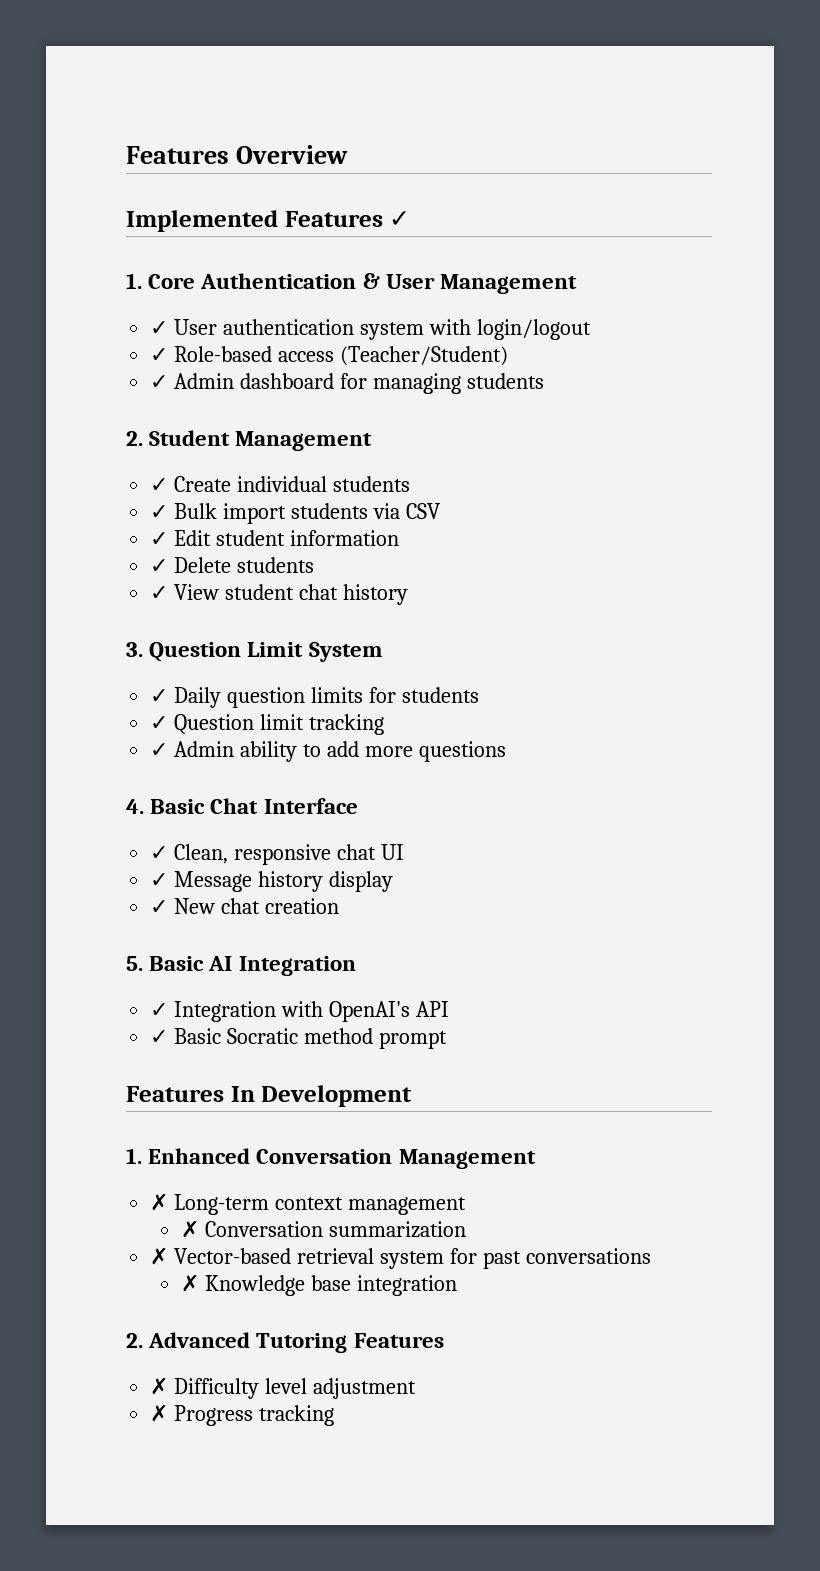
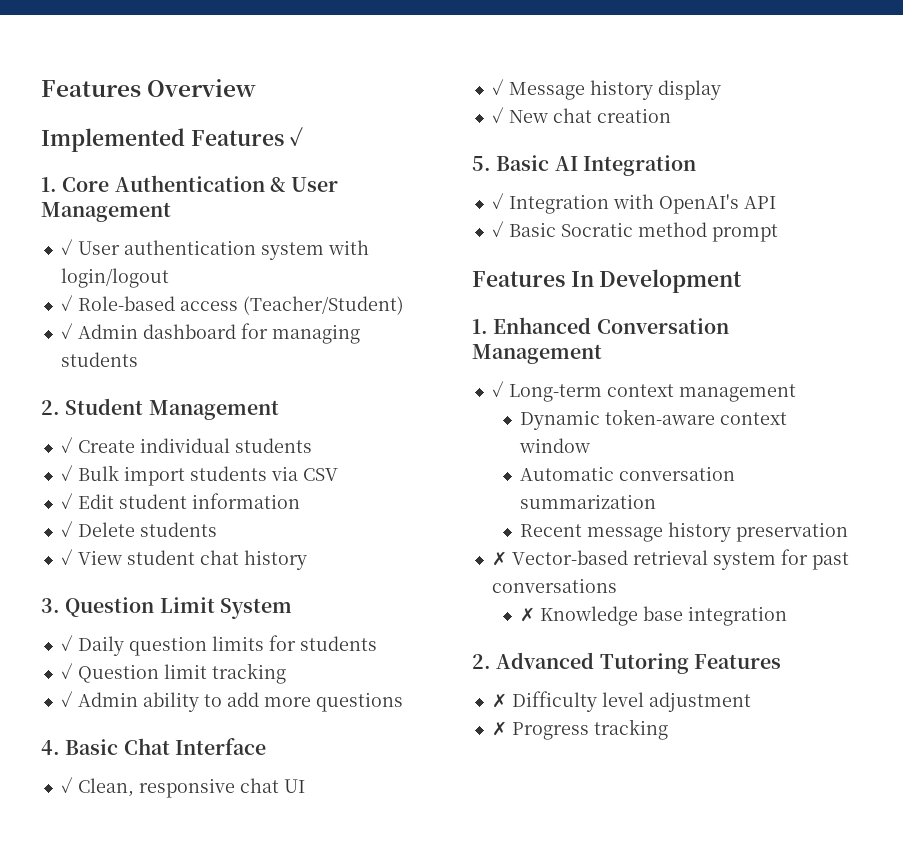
[150,1193,169,1211] ✗ -> [491,381,504,397] ✓
[181,1220,467,1238] ✗ Conversation summarization -> [520,409,788,430] [519,438,591,453] [520,466,736,481] [520,494,657,509] [520,522,849,542] Dynamic token-aware context window // Automatic conversation summarization // Recent message history preservation

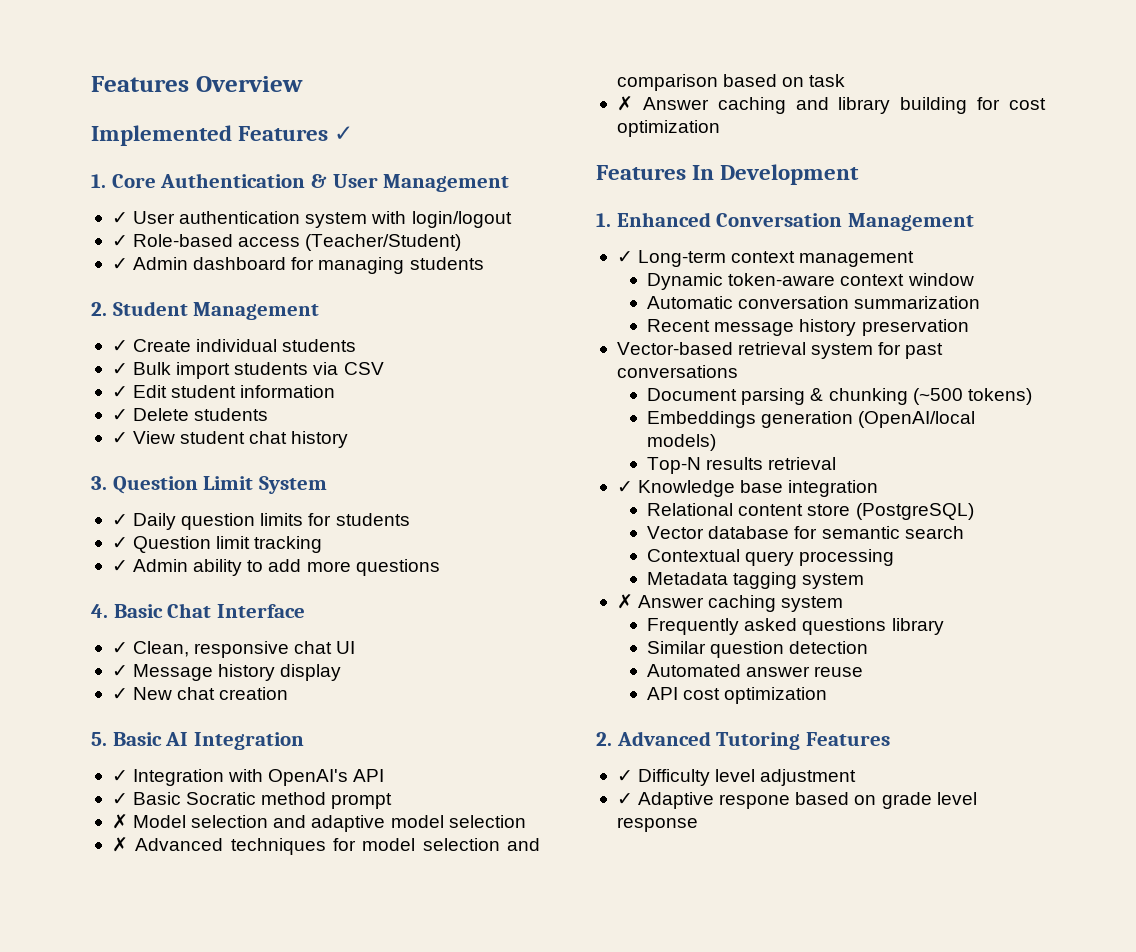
(778, 233) none -> [111,814,526,832] [111,837,541,855] [616,74,846,91] [616,96,1046,114] [616,120,720,137] // ✗ Model selection and adaptive model selection // ✗ Advanced techniques for model selection and comparison based on task // ✗ Answer caching and library building for cost optimization
[491,551,507,566] ✗ -> (969, 327) none
[520,606,788,626] ✗ Knowledge base integration -> [647,388,1032,405] [647,411,976,428] [647,434,717,451] [647,457,837,474] [616,480,879,497] [647,503,974,520] [647,526,964,539] [647,549,895,566] [647,572,865,589] [616,594,844,612] [647,618,944,635] [647,641,869,658] [647,664,864,677] [647,687,828,704] Document parsing & chunking (~500 tokens) // Embeddings generation (OpenAI/local models) // Top-N results retrieval // ✓ Knowledge base integration // Relational content store (PostgreSQL) // Vector database for semantic search // Contextual query processing // Metadata tagging system // ✗ Answer caching system // Frequently asked questions library // Similar question detection // Automated answer reuse // API cost optimization
[491,693,507,708] ✗ -> [616,770,633,782] ✓
[491,719,668,740] ✗ Progress tracking -> [616,792,977,809] [616,817,698,832] ✓ Adaptive respone based on grade level response

